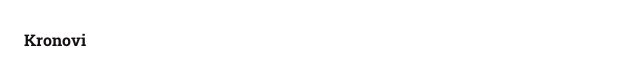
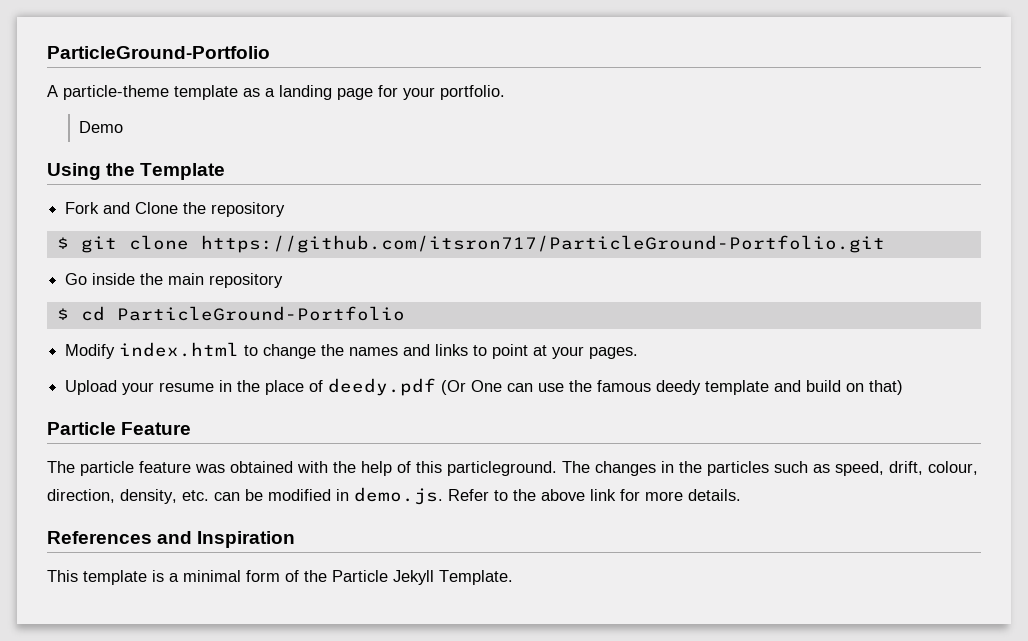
[24,33,86,47] Kronovi -> [47,46,270,59] [47,85,505,100] [79,121,124,133] [47,163,226,180] [65,202,286,217] [56,235,885,253] [65,273,284,288] [56,306,405,321] [65,342,639,359] [65,378,904,396] [47,422,192,435] [47,461,978,476] [47,487,741,505] [47,531,296,548] [47,570,513,585] ParticleGround-Portfolio // A particle-theme template as a landing page for your portfolio. // Demo // Using the Template // Fork and Clone the repository // $ git clone https://github.com/itsron717/ParticleGround-Portfolio.git // Go inside the main repository // $ cd ParticleGround-Portfolio // Modify index.html to change the names and links to point at your pages. // Upload your resume in the place of deedy.pdf (Or One can use the famous deedy template and build on that) // Particle Feature // The particle feature was obtained with the help of this particleground. The changes in the particles such as speed, drift, colour, direction, density, etc. can be modified in demo.js. Refer to the above link for more details. // References and Inspiration // This template is a minimal form of the Particle Jekyll Template.

